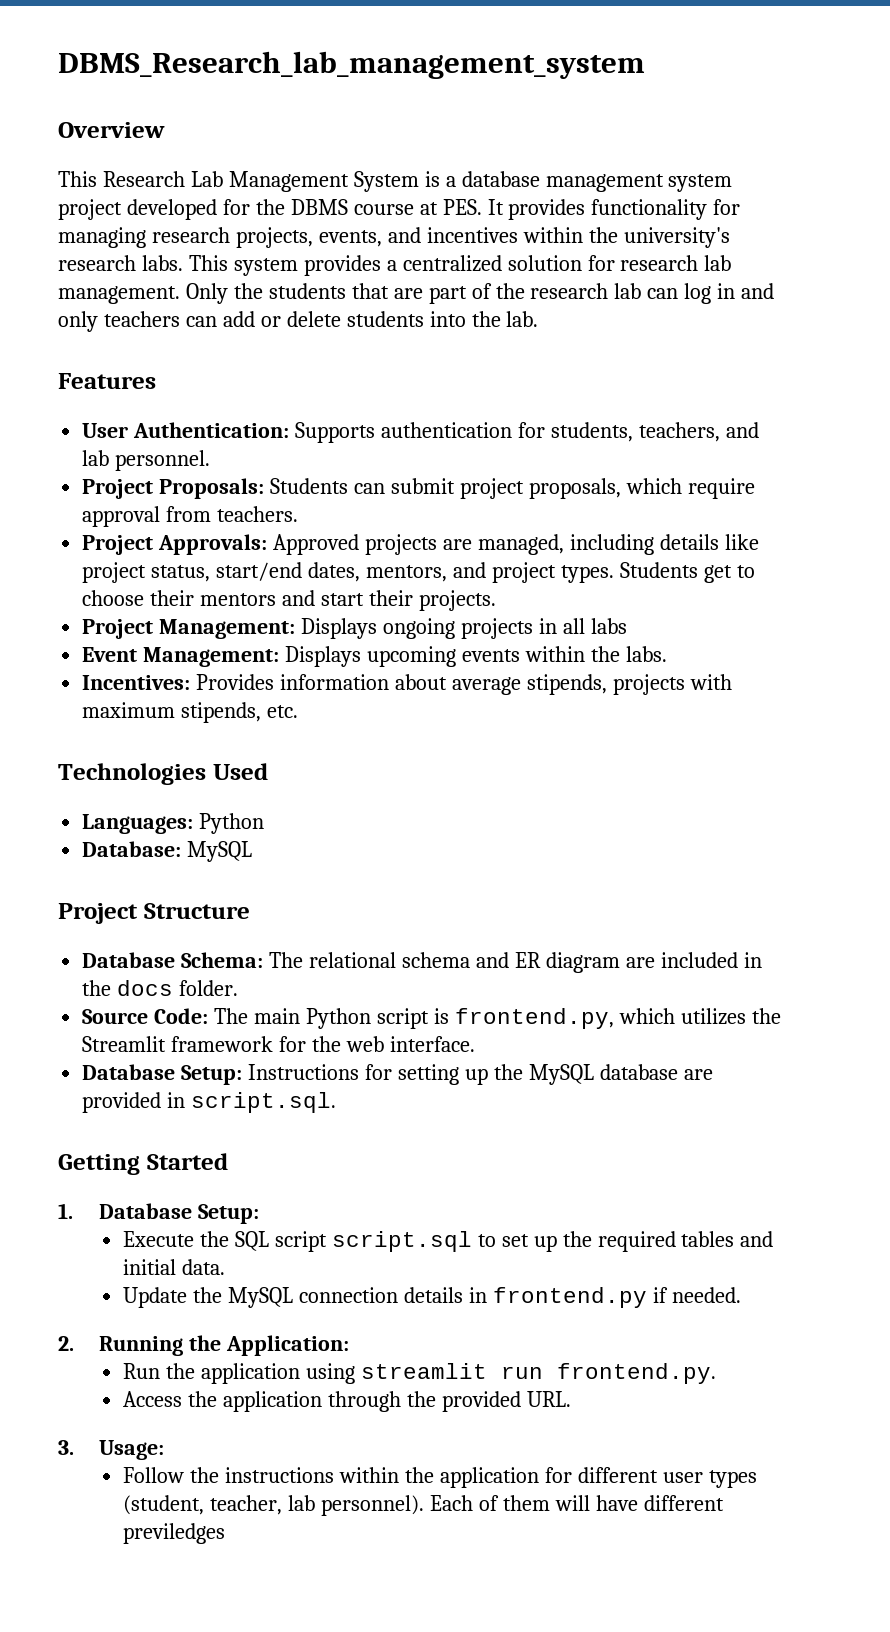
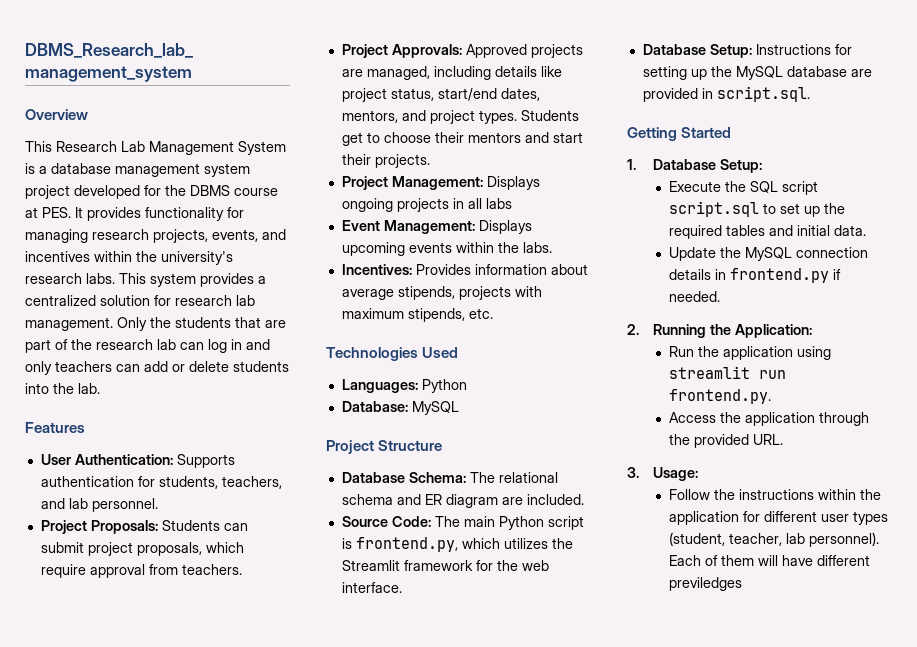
[660,952,762,968] [82,980,239,996] included in the docs folder. -> [526,494,584,505] included.

